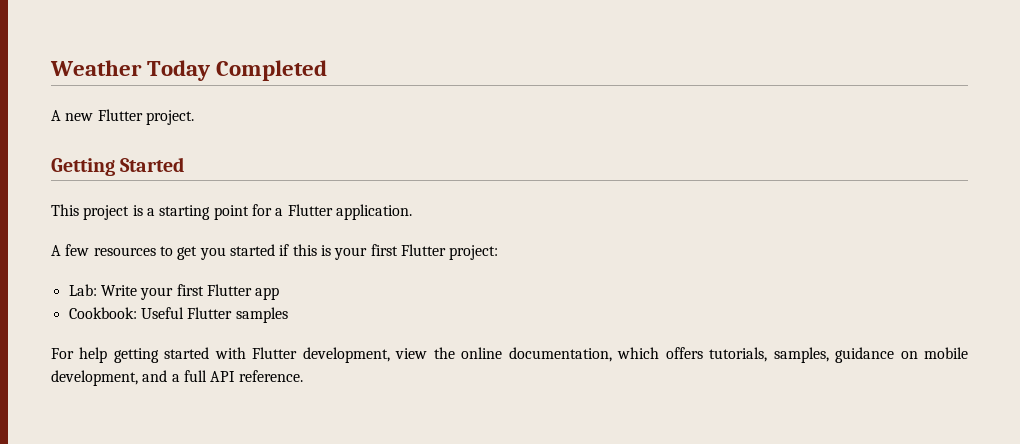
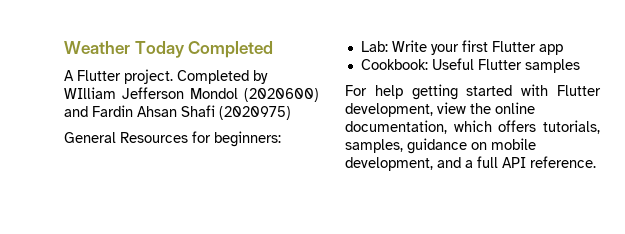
[65,113,94,121] new -> (74, 75) none
[51,157,185,176] [51,204,412,220] [51,244,499,260] // Getting Started // This project is a starting point for a Flutter application. // A few resources to get you started if this is your first Flutter project: -> [177,70,268,84] [64,87,319,102] [64,105,291,120] [64,131,281,147] Completed by WIlliam Jefferson Mondol (2020600) and Fardin Ahsan Shafi (2020975) // General Resources for beginners:

